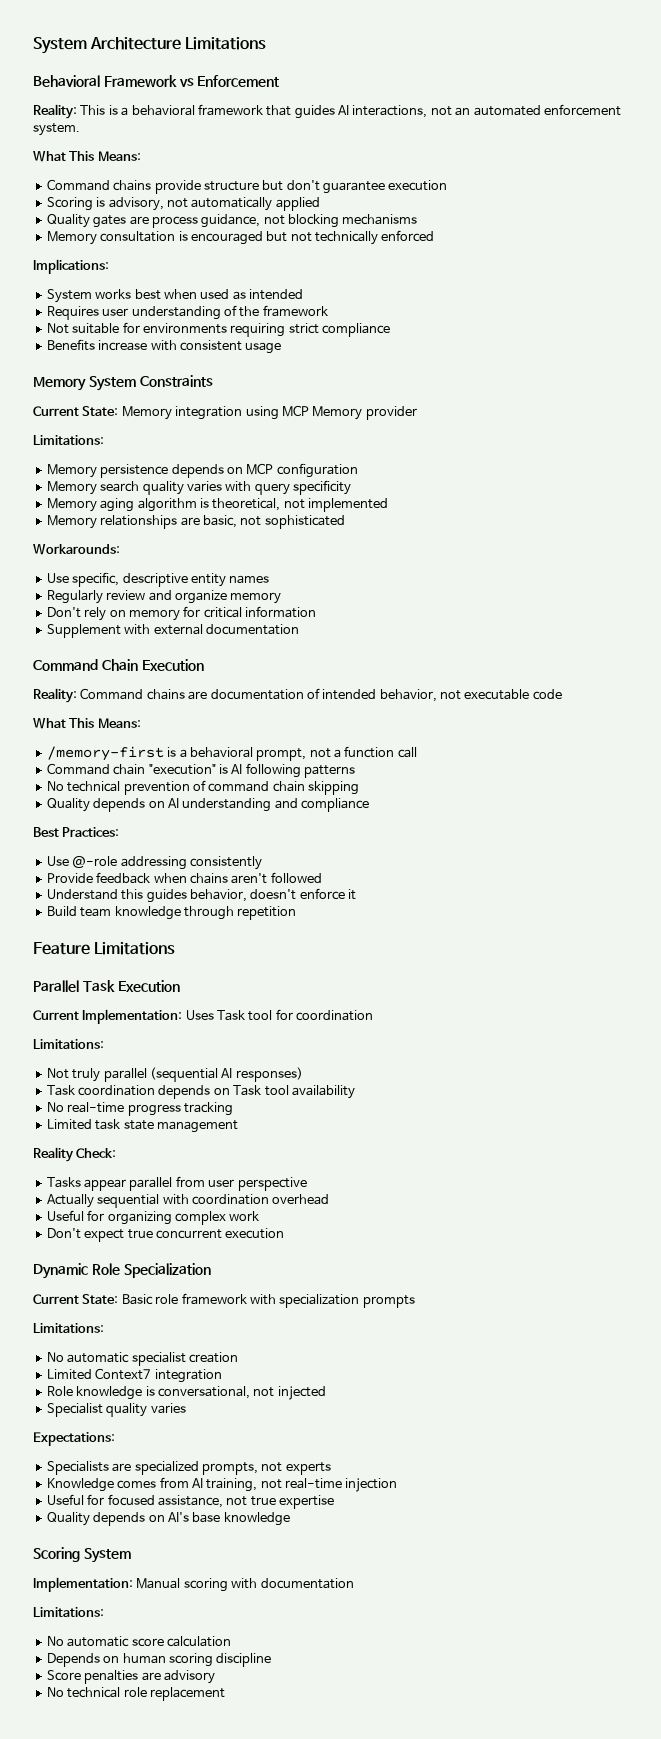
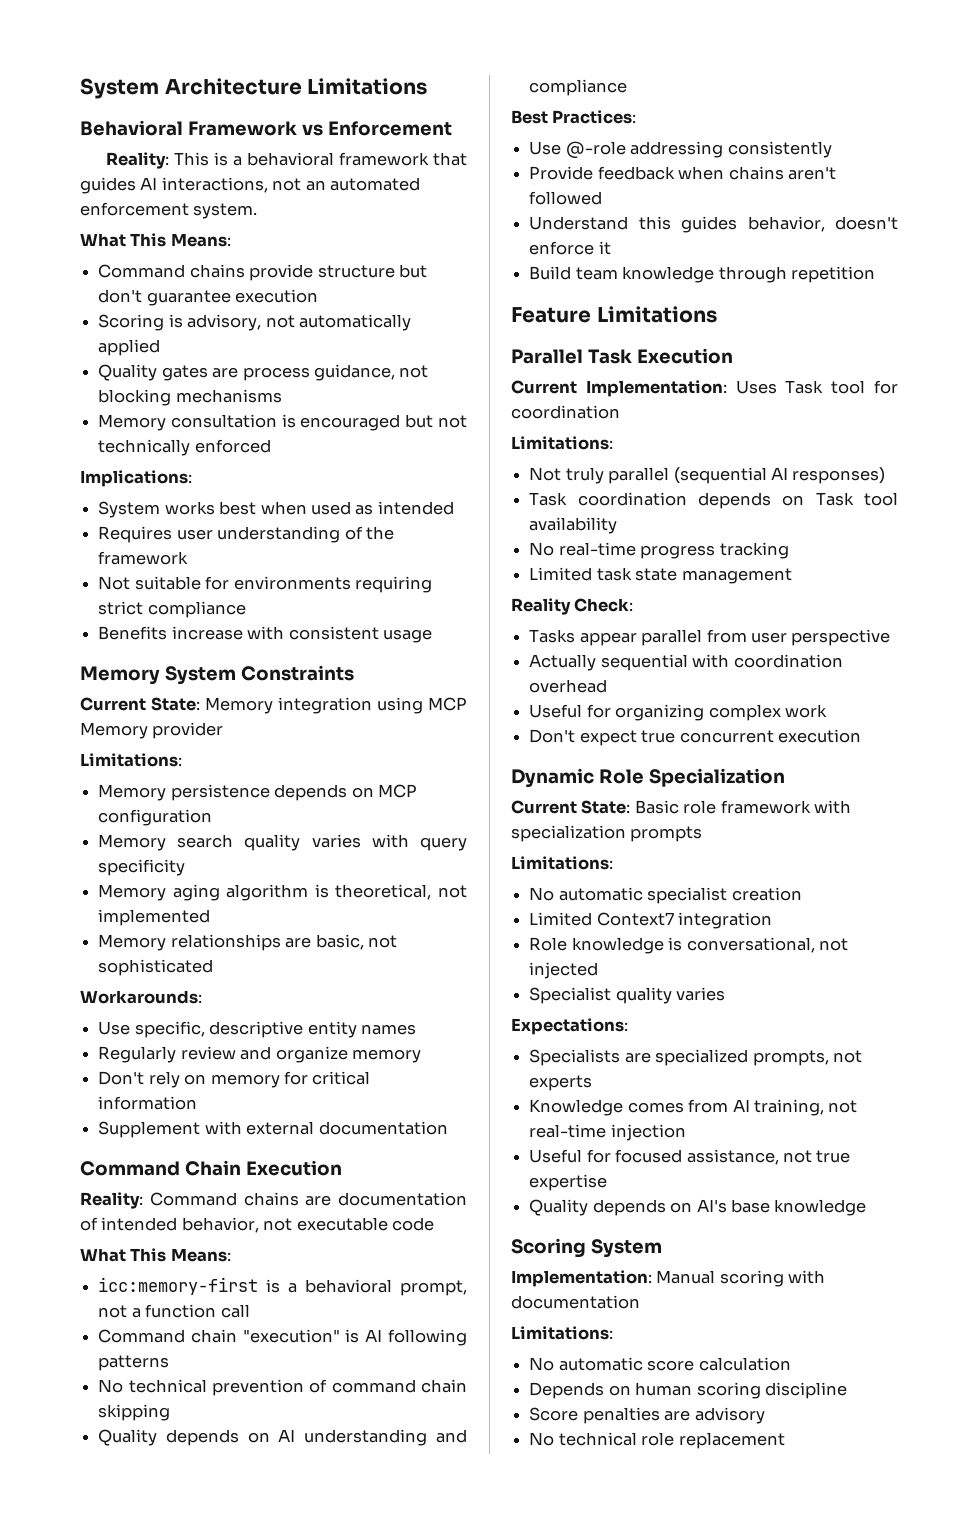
[46,746,164,761] /memory-first -> [98,1277,259,1295] icc:memory-first

